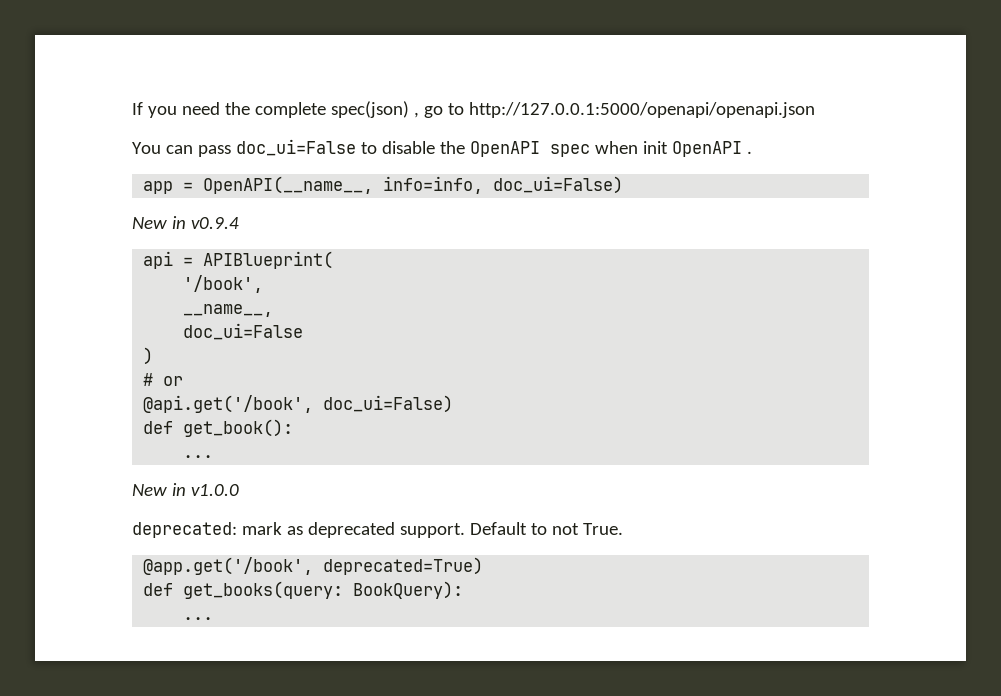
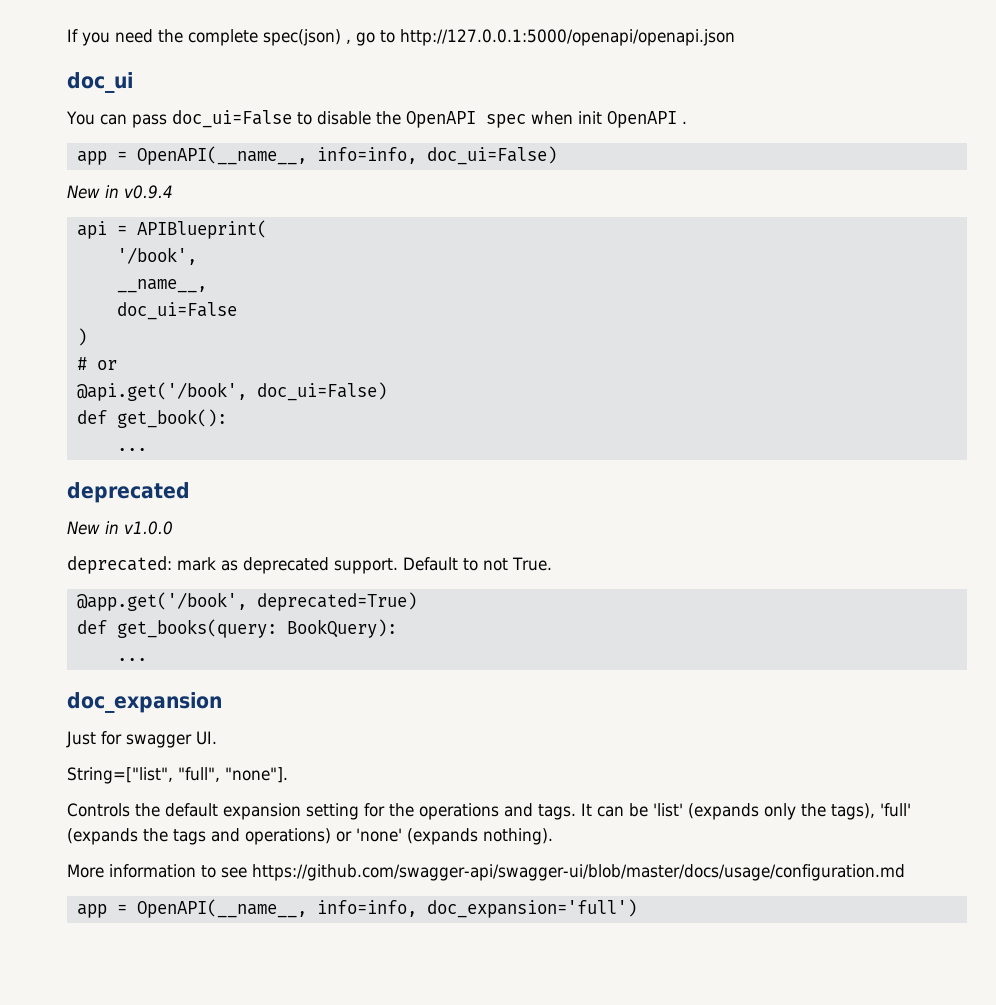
(815, 110) none -> [67,72,133,93] // doc_ui
(214, 456) none -> [67,482,190,503] // deprecated
(214, 618) none -> [67,692,222,713] [66,731,217,748] [67,767,288,784] [67,803,911,820] [67,828,553,845] [67,864,905,881] [76,899,637,918] // doc_expansion // Just for swagger UI. // String=["list", "full", "none"]. // Controls the default expansion setting for the operations and tags. It can be 'list' (expands only the tags), 'full' (expands the tags and operations) or 'none' (expands nothing). // More information to see https://github.com/swagger-api/swagger-ui/blob/master/docs/usage/configuration.md // app = OpenAPI(__name__, info=info, doc_expansion='full')

